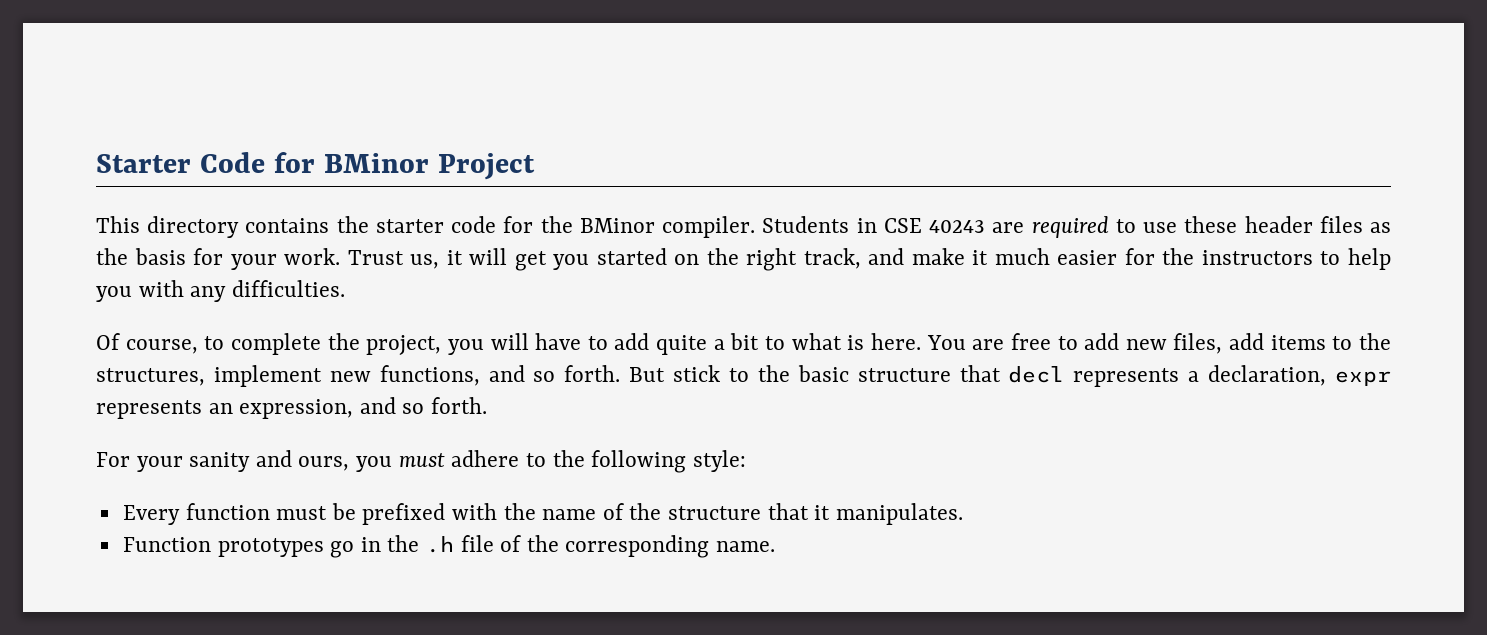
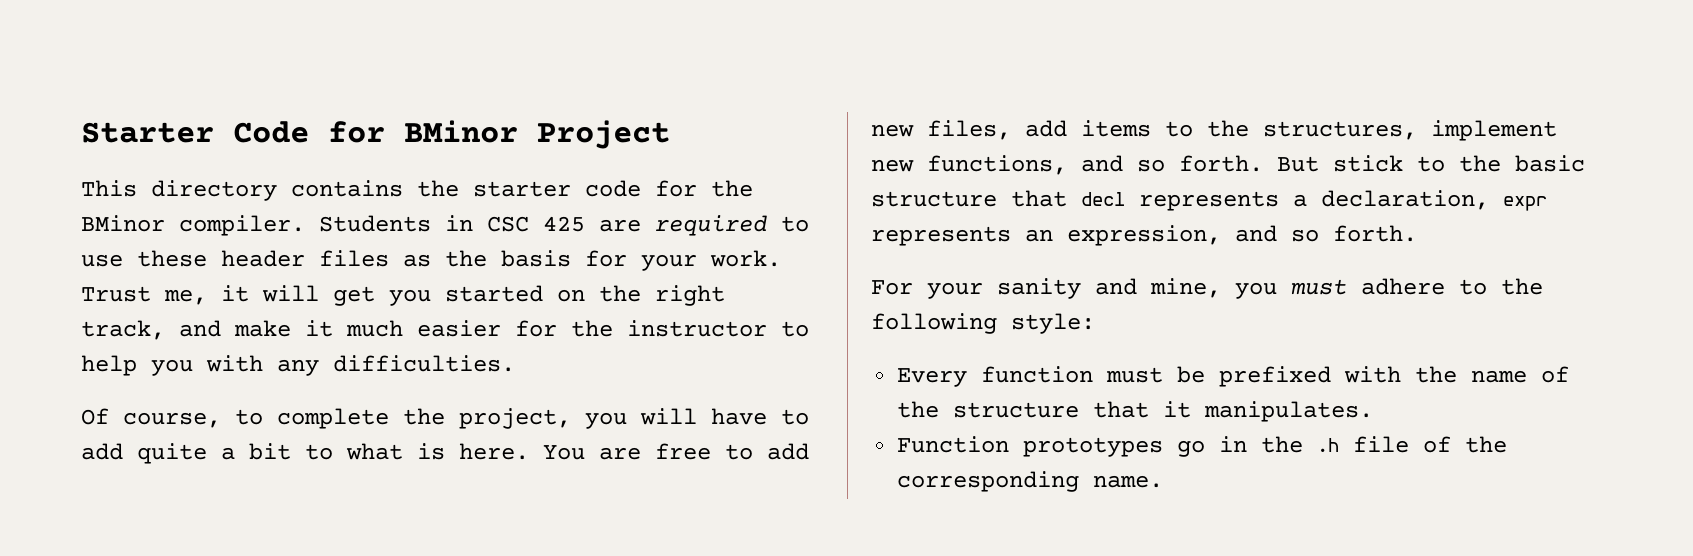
[883,218,986,233] CSE 40243 -> [487,216,585,232] CSC 425
[410,254,440,269] us, -> [164,289,207,305] me,
[1201,250,1313,265] instructors -> [627,320,767,337] instructor
[298,456,350,471] ours, -> [1150,278,1221,298] mine,

